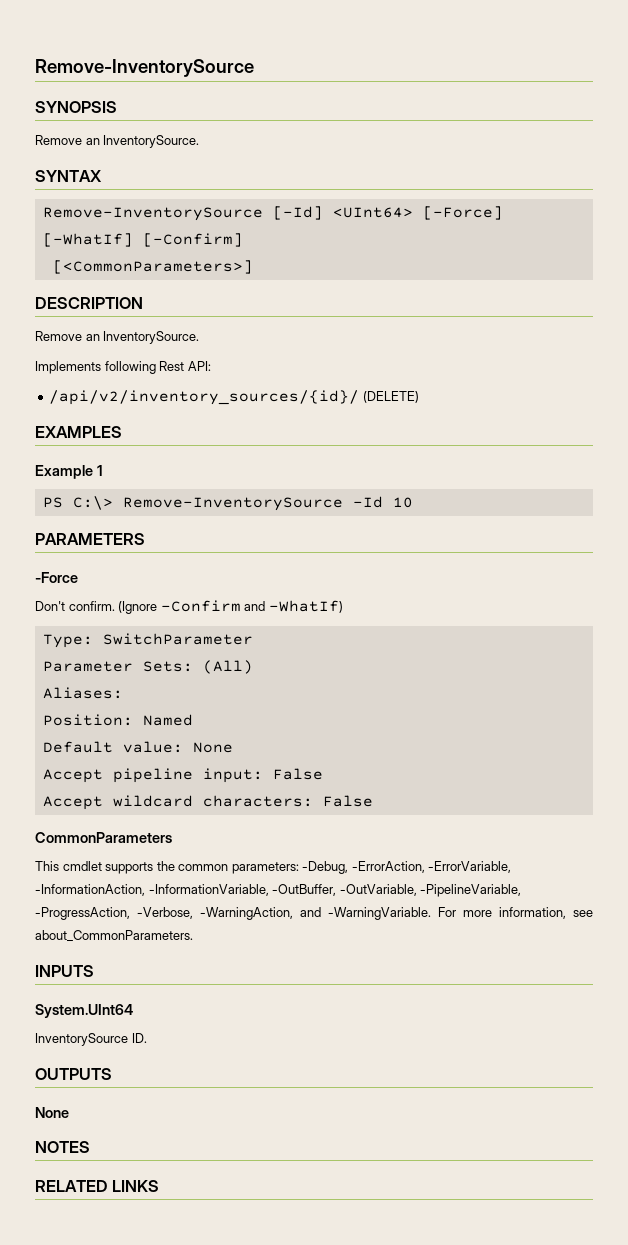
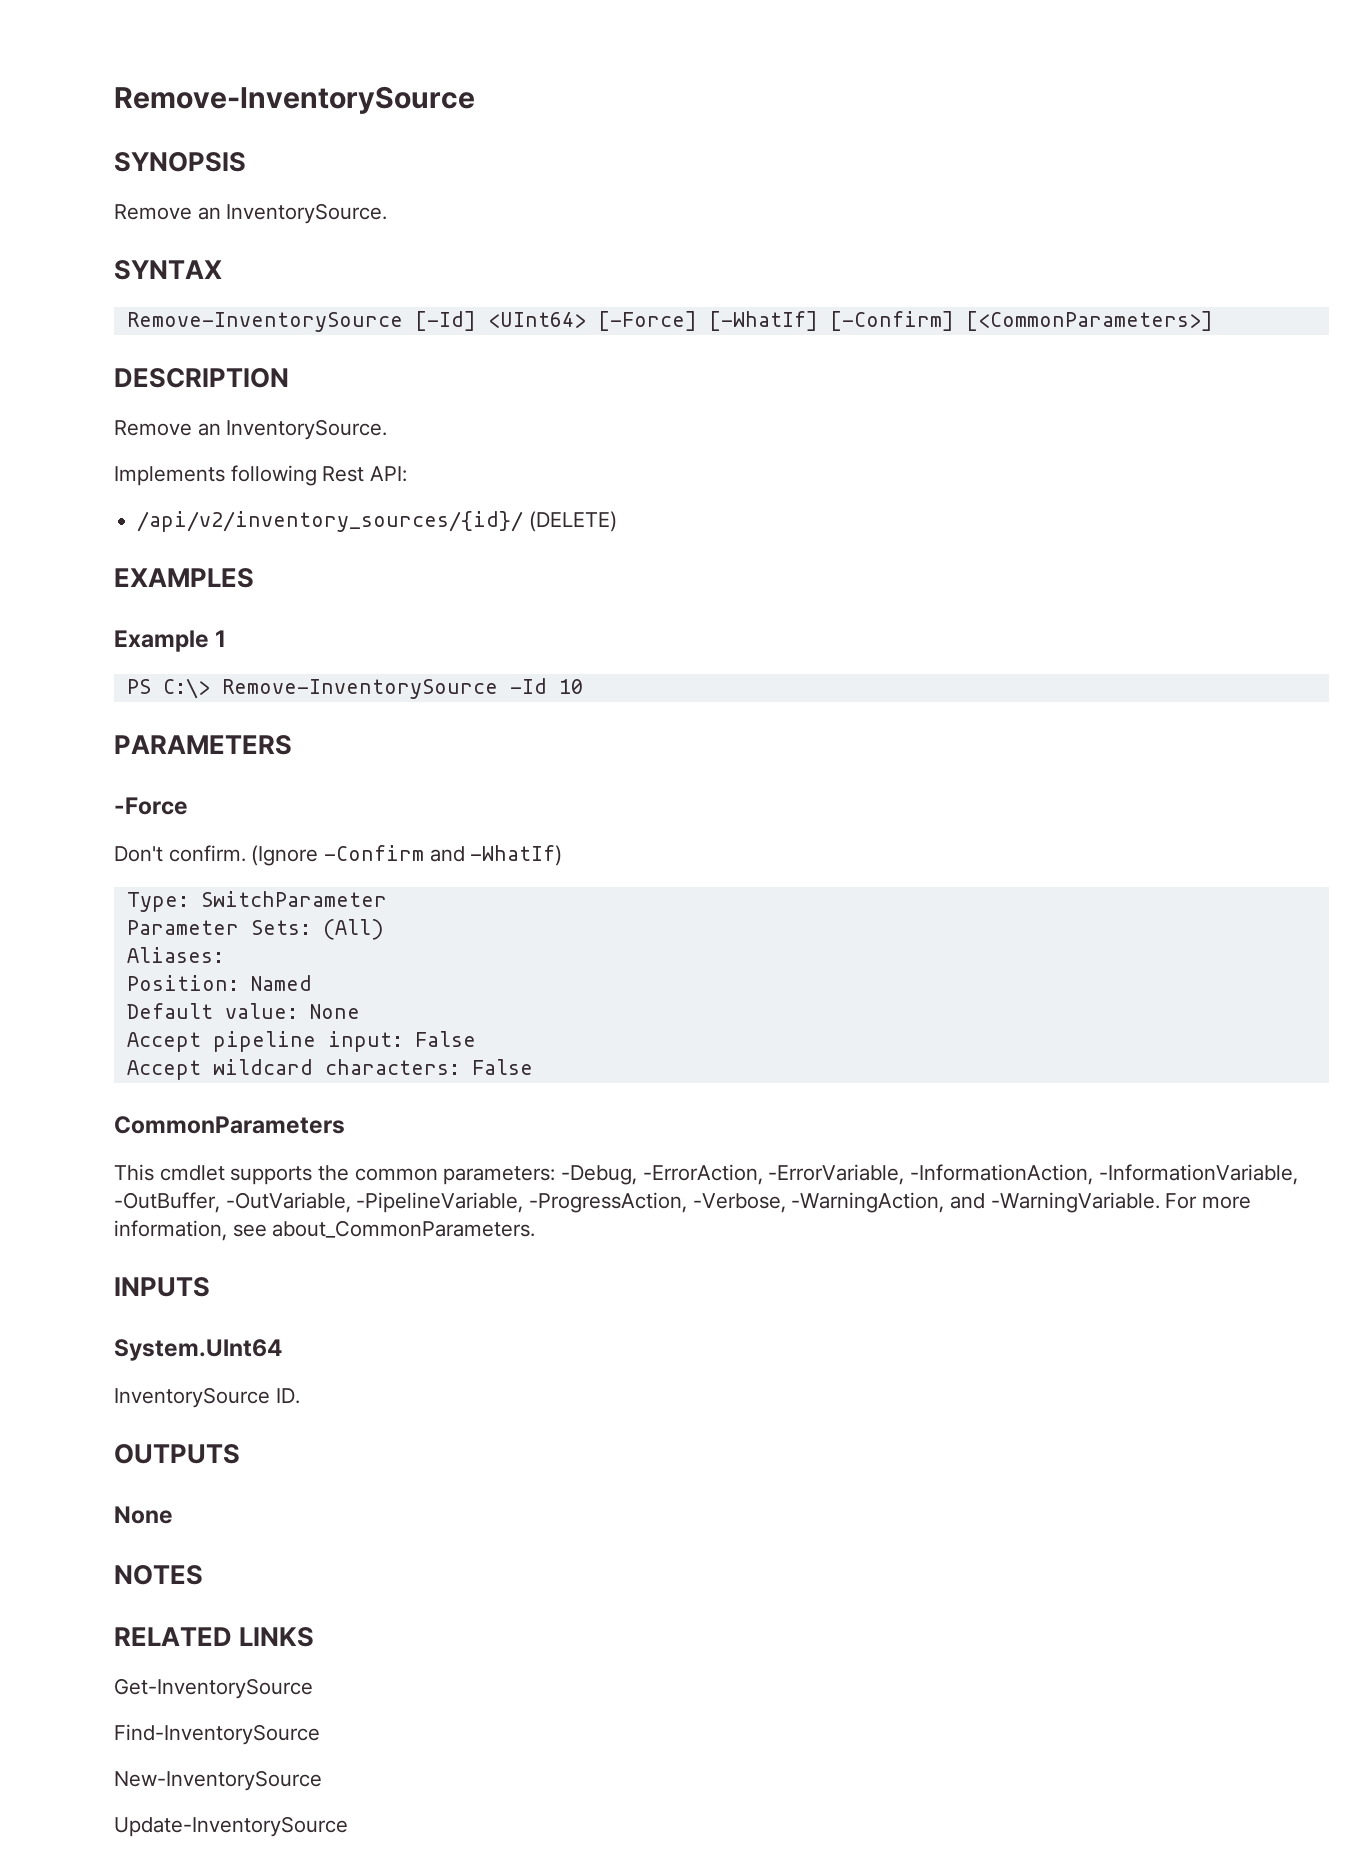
(243, 240) // -> (954, 321) none
(160, 1186) none -> [114,1678,313,1699] [114,1724,320,1745] [114,1770,322,1791] [114,1816,348,1837] // Get-InventorySource // Find-InventorySource // New-InventorySource // Update-InventorySource

